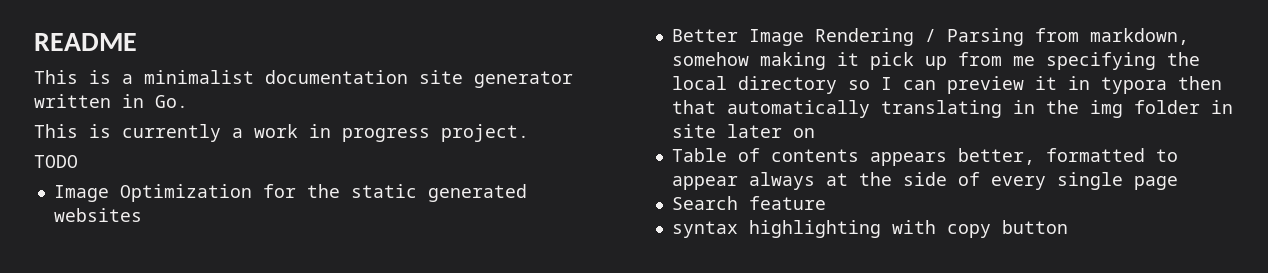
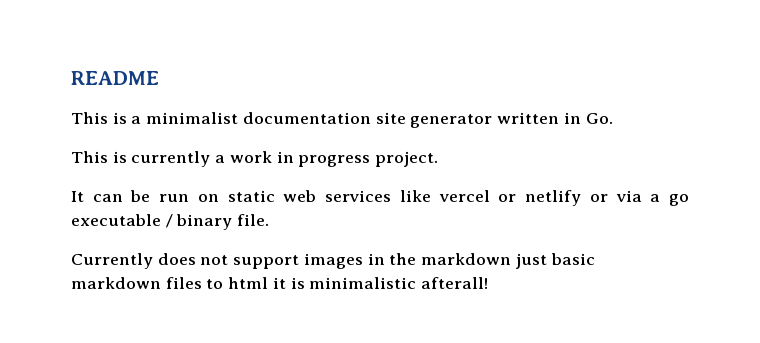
[34,155,78,168] [53,184,527,202] [53,208,142,222] [671,28,1189,46] [671,52,1200,70] [671,76,1222,94] [671,100,1233,118] [671,124,815,138] [671,148,1178,166] [671,172,1178,190] [671,196,826,210] [671,220,1068,238] TODO // Image Optimization for the static generated websites // Better Image Rendering / Parsing from markdown, somehow making it pick up from me specifying the local directory so I can preview it in typora then that automatically translating in the img folder in site later on // Table of contents appears better, formatted to appear always at the side of every single page // Search feature // syntax highlighting with copy button -> [71,190,690,206] [71,214,270,230] [71,253,595,269] [71,277,489,289] It can be run on static web services like vercel or netlify or via a go executable / binary file. // Currently does not support images in the markdown just basic markdown files to html it is minimalistic afterall!

